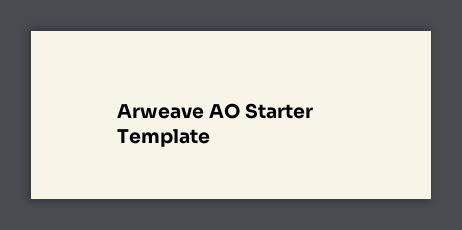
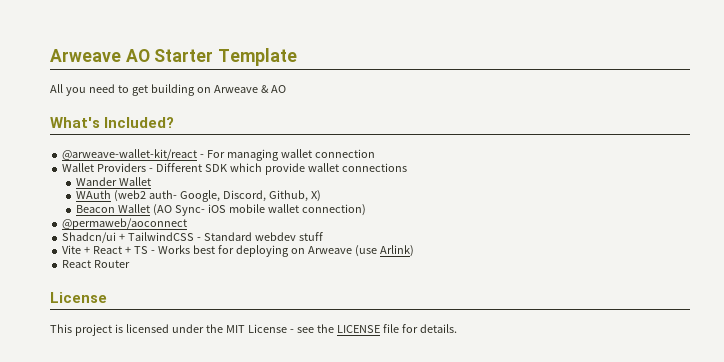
(210, 138) none -> [50,84,286,96] [50,117,175,128] [62,149,375,161] [62,163,407,175] [76,177,152,186] [76,190,322,202] [76,204,366,216] [62,218,188,230] [62,232,323,243] [62,245,414,257] [62,260,131,268] [50,292,107,303] [50,324,457,336] // All you need to get building on Arweave & AO // What's Included? // @arweave-wallet-kit/react - For managing wallet connection // Wallet Providers - Different SDK which provide wallet connections // Wander Wallet // WAuth (web2 auth- Google, Discord, Github, X) // Beacon Wallet (AO Sync- iOS mobile wallet connection) // @permaweb/aoconnect // Shadcn/ui + TailwindCSS - Standard webdev stuff // Vite + React + TS - Works best for deploying on Arweave (use Arlink) // React Router // License // This project is licensed under the MIT License - see the LICENSE file for details.

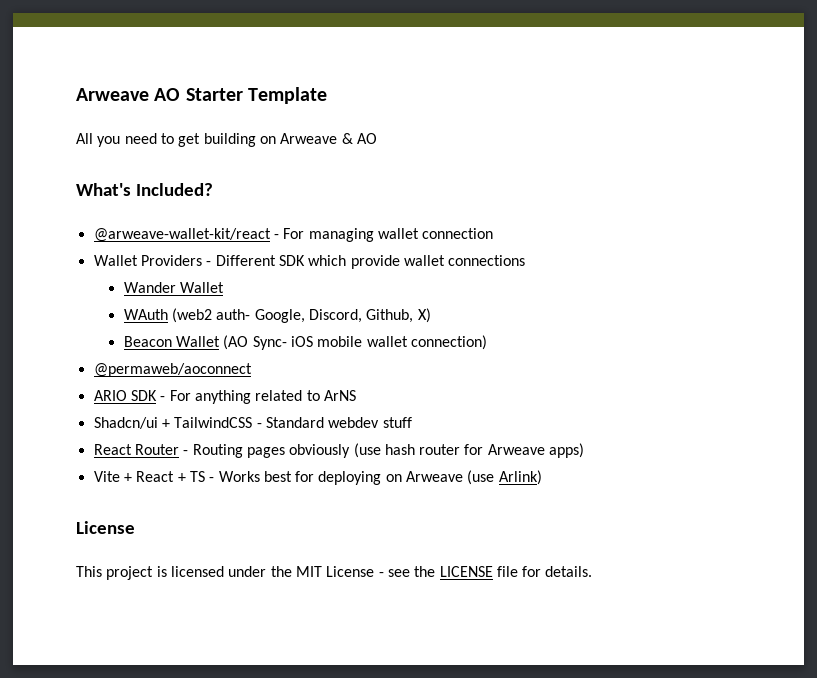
(188, 224) none -> [93,390,356,404] // ARIO SDK - For anything related to ArNS
(323, 236) none -> [93,443,585,458] // React Router - Routing pages obviously (use hash router for Arweave apps)
[62,260,131,268] // React Router -> (542, 477) none

